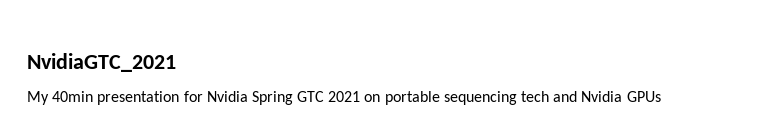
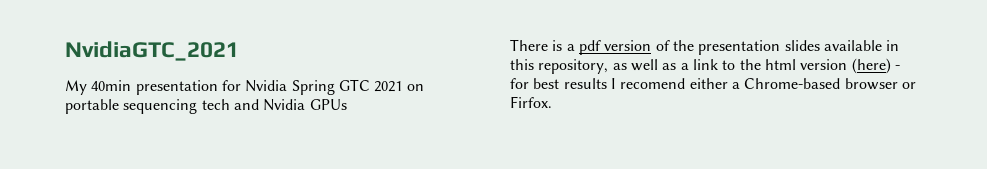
(661, 96) none -> [510,39,900,55] [510,58,900,74] [510,78,916,90] [510,96,552,108] // There is a pdf version of the presentation slides available in this repository, as well as a link to the html version (here) - for best results I recomend either a Chrome-based browser or Firfox.

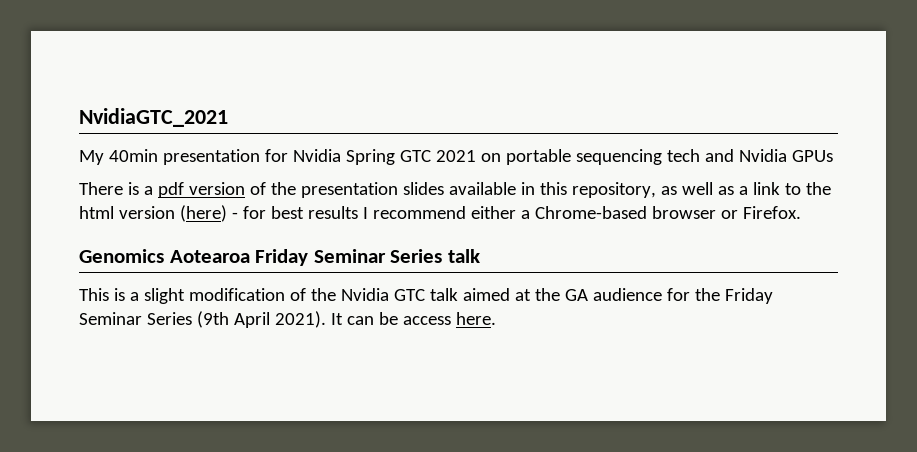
[620,78,686,89] recomend -> [372,206,466,219] recommend
[510,96,552,108] Firfox. -> [742,206,801,219] [79,249,480,266] [79,288,773,304] [79,311,496,328] Firefox. // Genomics Aotearoa Friday Seminar Series talk // This is a slight modification of the Nvidia GTC talk aimed at the GA audience for the Friday Seminar Series (9th April 2021). It can be access here.

